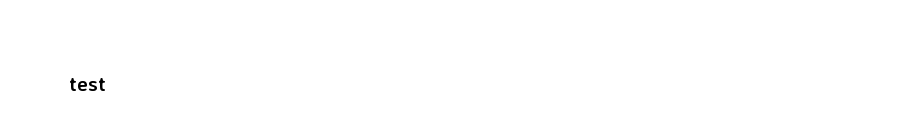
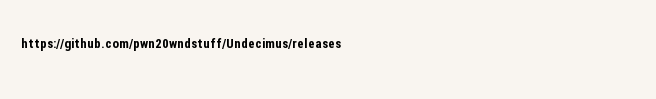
[69,78,106,91] test -> [21,38,341,51] https://github.com/pwn20wndstuff/Undecimus/releases

